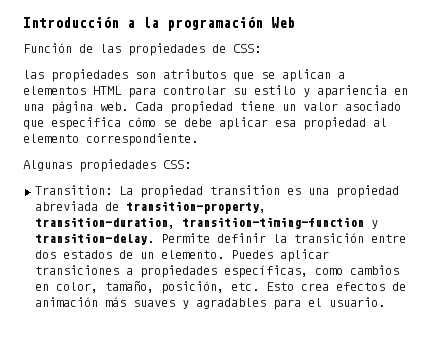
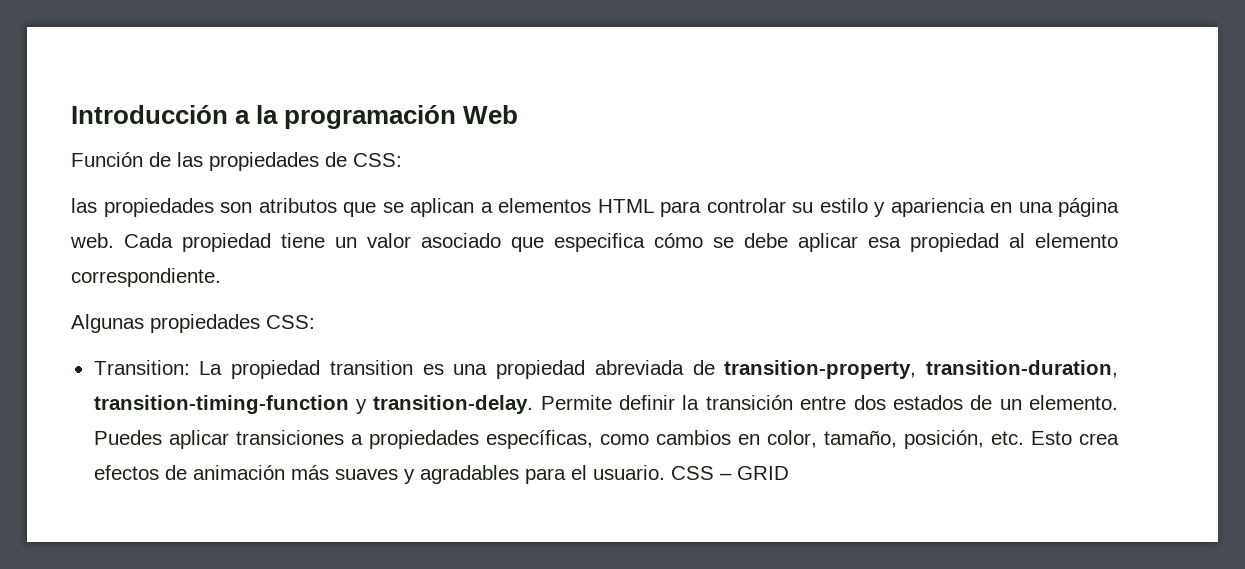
(385, 302) none -> [670,466,789,480] CSS – GRID

